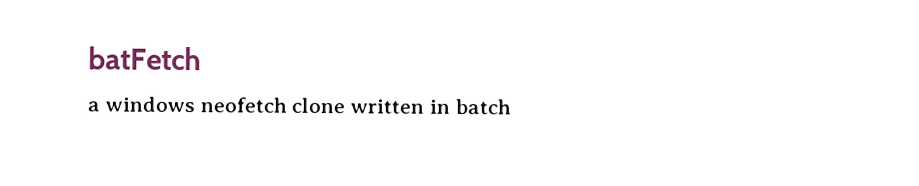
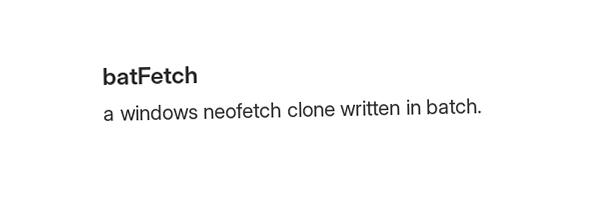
[454,98,511,115] batch -> [426,98,484,115] batch.

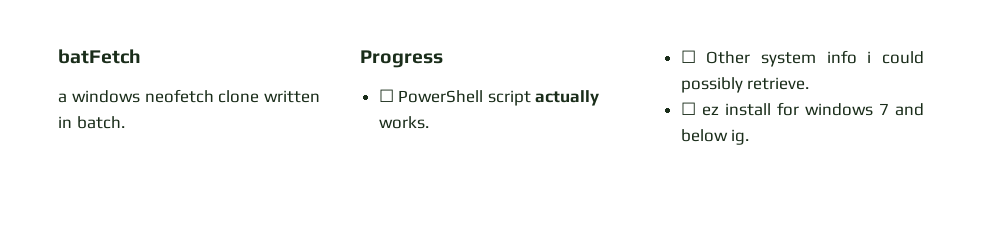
(484, 106) none -> [360,50,443,68] [378,89,600,106] [378,116,429,129] [680,50,924,67] [680,77,810,93] [680,102,924,116] [680,129,750,145] // Progress // ☐ PowerShell script actually works. // ☐ Other system info i could possibly retrieve. // ☐ ez install for windows 7 and below ig.

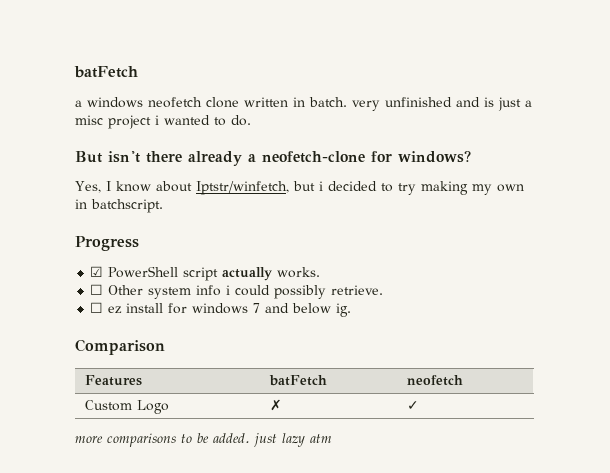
(125, 122) none -> [352,97,532,111] [75,115,251,129] [75,151,471,166] [75,181,524,195] [75,199,163,213] very unfinished and is just a misc project i wanted to do. // But isn't there already a neofetch-clone for windows? // Yes, I know about Iptstr/winfetch, but i decided to try making my own in batchscript.
[378,89,394,102] ☐ -> [90,266,104,277] ☑
(750, 137) none -> [75,339,165,355] [85,375,143,386] [269,375,328,386] [407,375,464,386] [85,400,170,414] [270,399,283,411] [407,401,420,410] [75,433,332,447] // Comparison // Features | batFetch | neofetch // Custom Logo | ✗ | ✓ // more comparisons to be added. just lazy atm

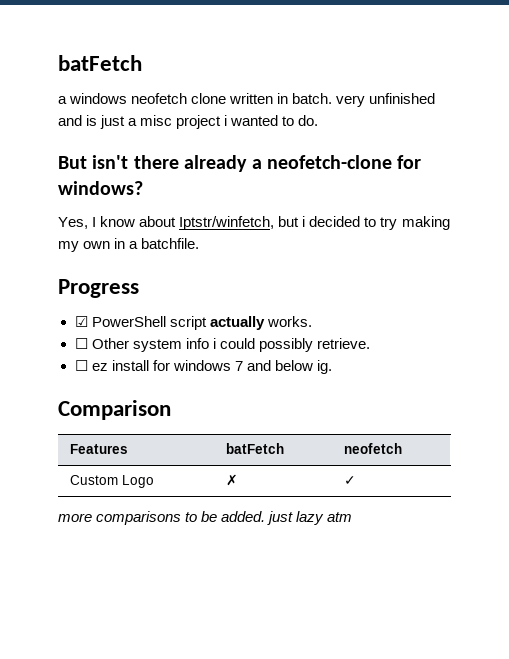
[91,199,163,213] batchscript. -> [129,238,200,249] a batchfile.

